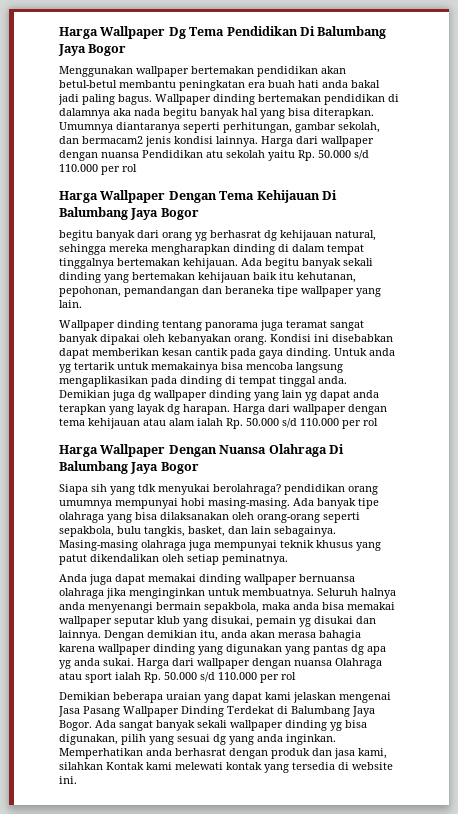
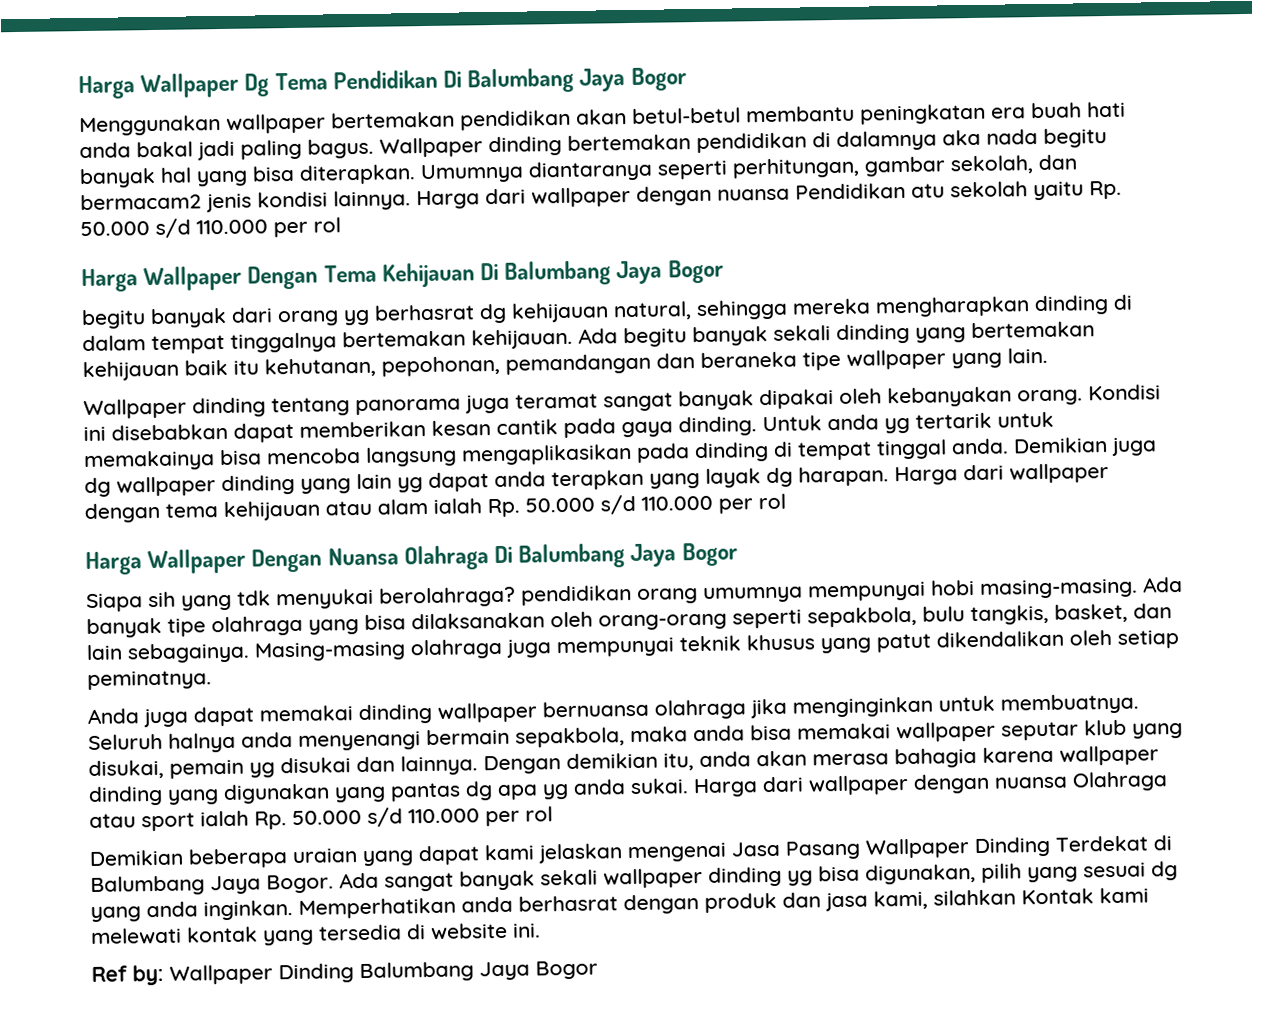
(77, 780) none -> [91,960,598,986] // Ref by: Wallpaper Dinding Balumbang Jaya Bogor

